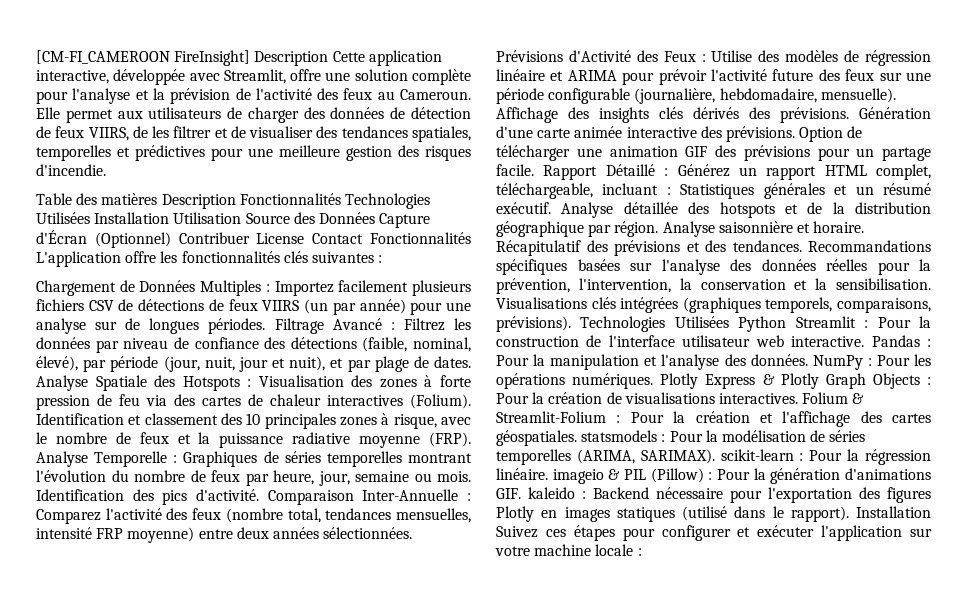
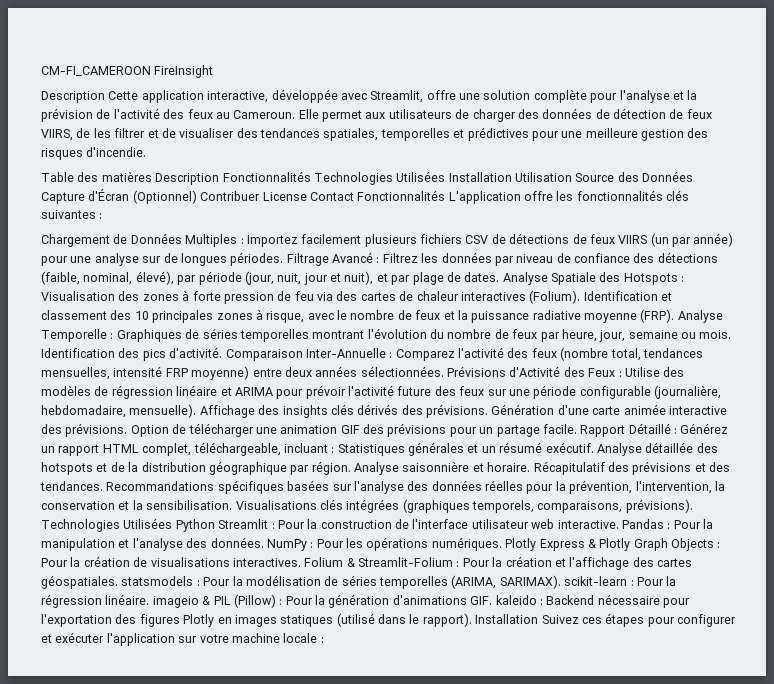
[36,50,251,66] [CM-FI_CAMEROON FireInsight] -> [41,65,214,78] CM-FI_CAMEROON FireInsight //

